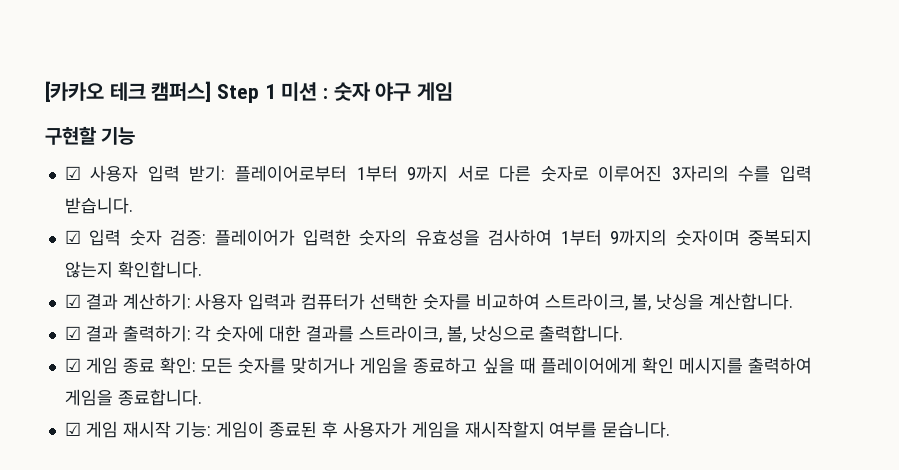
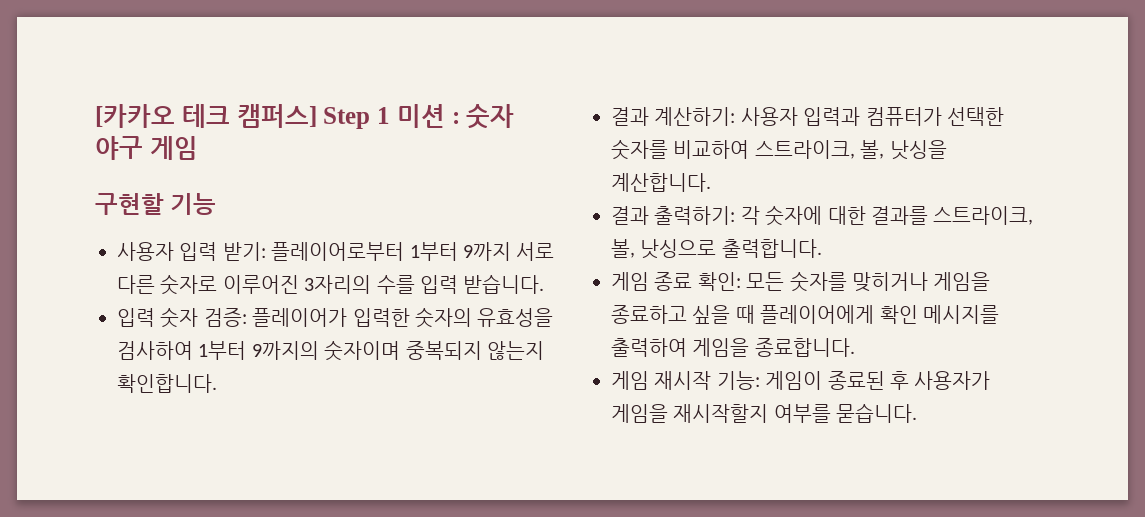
[64,166,81,180] ☑ -> (217, 204) none
[64,230,81,244] ☑ -> (545, 284) none
[64,294,81,308] ☑ -> (217, 383) none
[64,326,81,340] ☑ -> (711, 182) none
[64,358,81,372] ☑ -> (822, 248) none
[64,422,81,436] ☑ -> (855, 347) none

